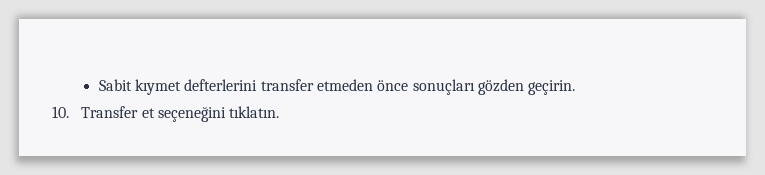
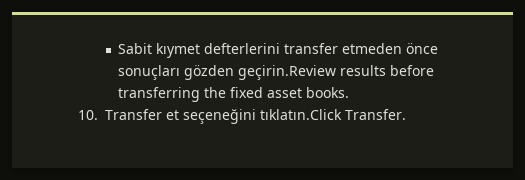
[528,80,576,95] geçirin. -> [238,65,435,80] [118,87,350,102] geçirin.Review results before transferring the fixed asset books.
[229,106,280,118] tıklatın. -> [260,109,406,120] tıklatın.Click Transfer.

